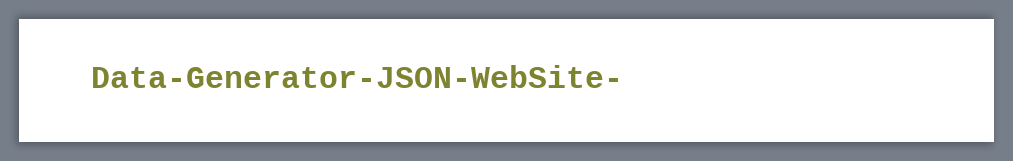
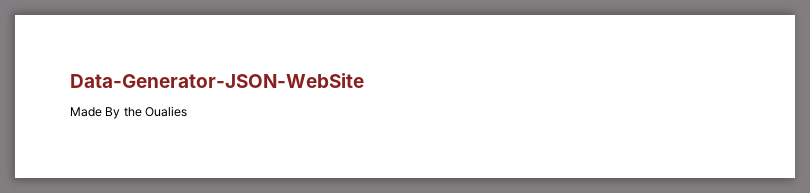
[91,65,623,88] Data-Generator-JSON-WebSite- -> [70,73,364,88] [70,106,188,119] Data-Generator-JSON-WebSite // Made By the Oualies

